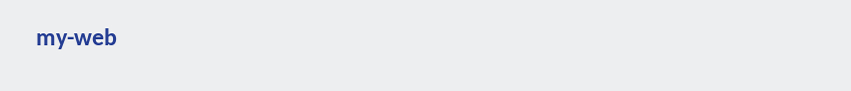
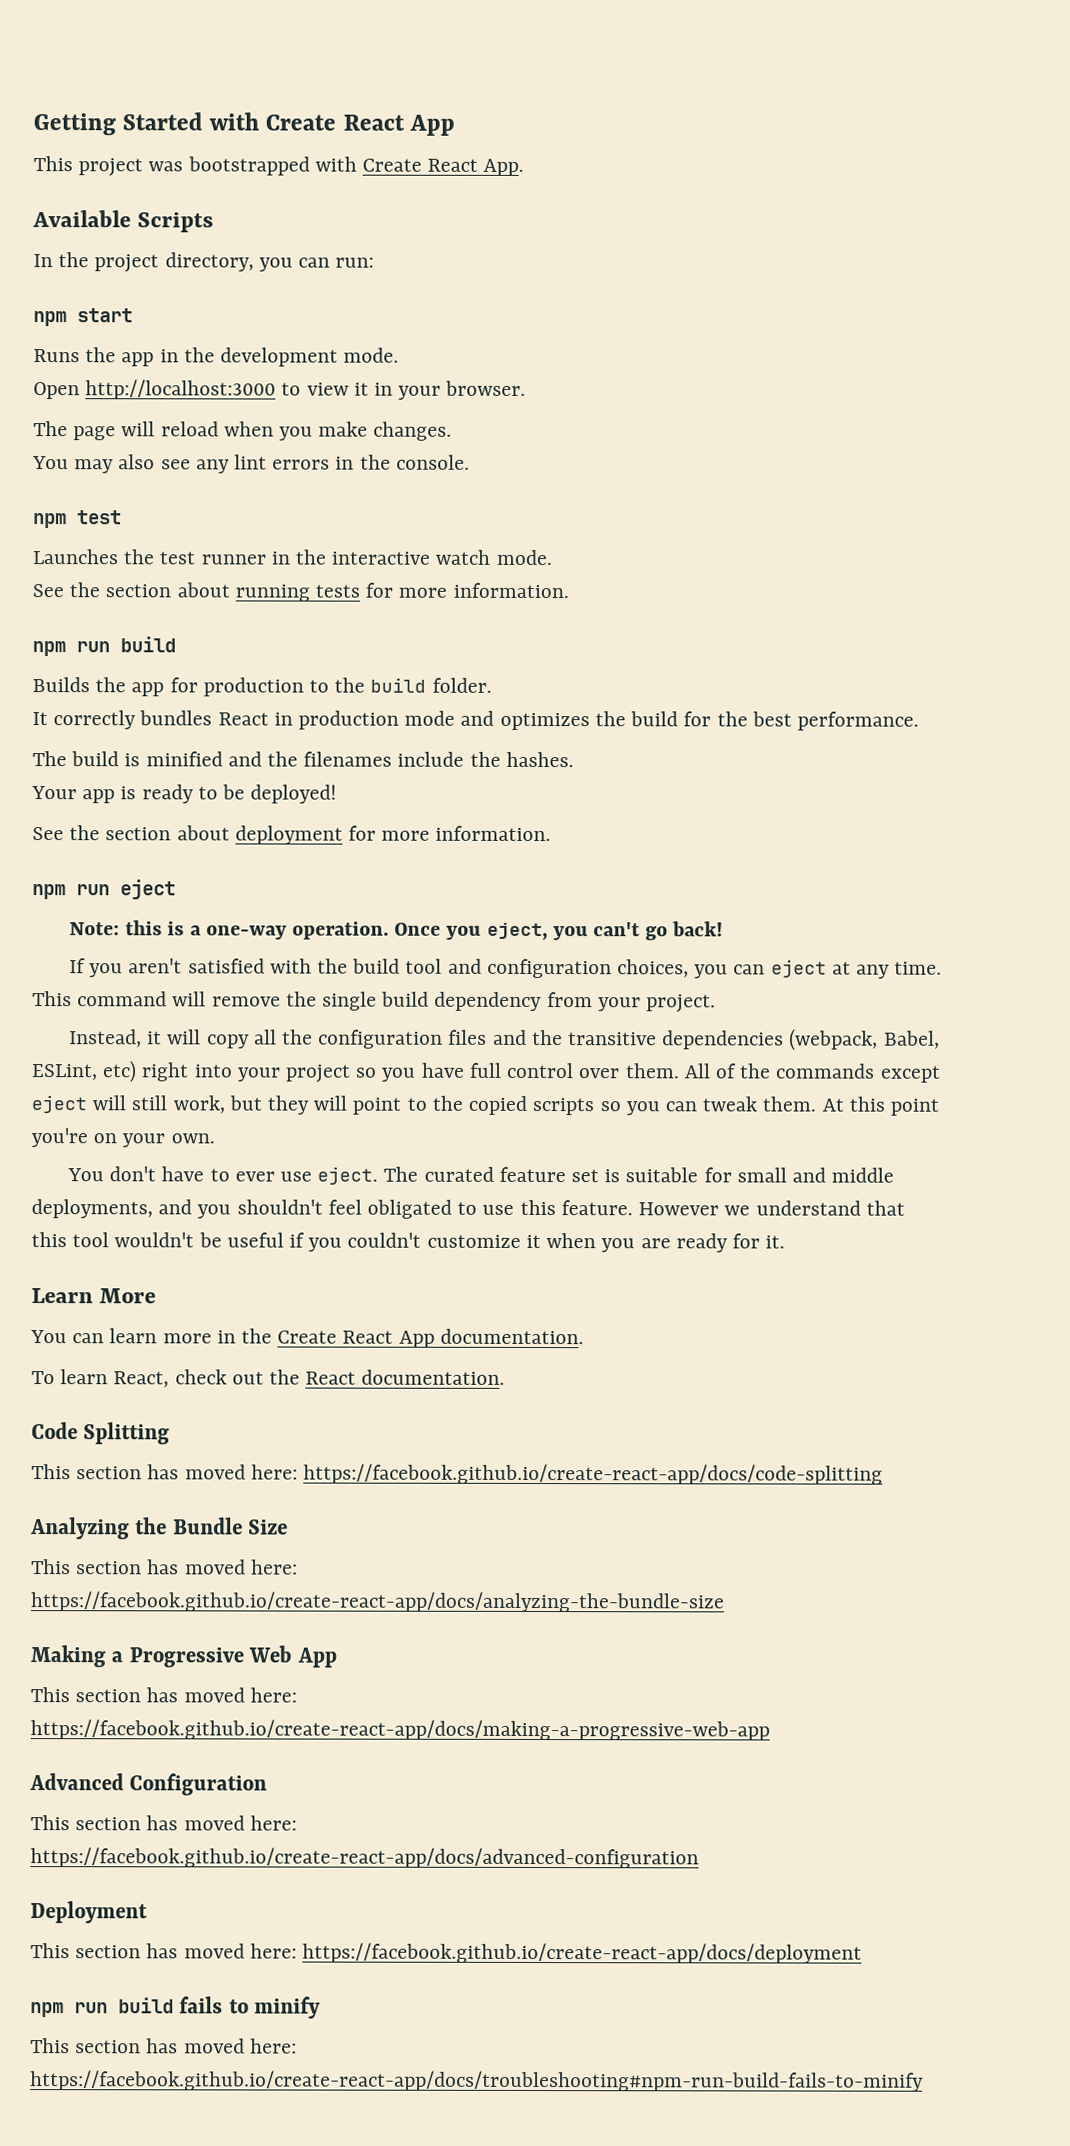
[35,28,118,50] my-web -> [33,112,455,136] [33,156,525,177] [32,210,214,233] [33,252,375,273] [33,308,133,327] [33,347,400,367] [33,379,527,400] [33,421,453,441] [32,454,470,474] [33,510,122,529] [32,549,553,566] [32,582,569,602] [32,636,176,657] [32,677,492,697] [32,710,919,731] [32,751,574,768] [31,784,338,804] [32,825,552,845] [32,879,176,900] [68,920,724,941] [68,958,943,979] [32,991,717,1013] [68,1028,940,1051] [31,1060,941,1083] [31,1095,939,1116] [31,1128,215,1148] [66,1166,895,1185] [31,1199,905,1219] [31,1232,786,1253] [31,1288,156,1304] [30,1328,584,1348] [31,1369,506,1388] [31,1422,171,1445] [31,1463,884,1485] [30,1517,289,1540] [31,1559,298,1575] [30,1591,725,1613] [30,1645,337,1668] [30,1687,297,1703] [30,1719,770,1741] [29,1773,268,1796] [30,1815,297,1831] [30,1847,699,1869] [30,1901,148,1924] [30,1942,863,1964] [30,1996,322,2019] [30,2038,297,2054] [30,2070,924,2092] Getting Started with Create React App // This project was bootstrapped with Create React App. // Available Scripts // In the project directory, you can run: // npm start // Runs the app in the development mode. // Open http://localhost:3000 to view it in your browser. // The page will reload when you make changes. // You may also see any lint errors in the console. // npm test // Launches the test runner in the interactive watch mode. // See the section about running tests for more information. // npm run build // Builds the app for production to the build folder. // It correctly bundles React in production mode and optimizes the build for the best performance. // The build is minified and the filenames include the hashes. // Your app is ready to be deployed! // See the section about deployment for more information. // npm run eject // Note: this is a one-way operation. Once you eject, you can't go back! // If you aren't satisfied with the build tool and configuration choices, you can eject at any time. This command will remove the single build dependency from your project. // Instead, it will copy all the configuration files and the transitive dependencies (webpack, Babel, ESLint, etc) right into your project so you have full control over them. All of the commands except eject will still work, but they will point to the copied scripts so you can tweak them. At this point you're on your own. // You don't have to ever use eject. The curated feature set is suitable for small and middle deployments, and you shouldn't feel obligated to use this feature. However we understand that this tool wouldn't be useful if you couldn't customize it when you are ready for it. // Learn More // You can learn more in the Create React App documentation. // To learn React, check out the React documentation. // Code Splitting // This section has moved here: https://facebook.github.io/create-react-app/docs/code-splitting // Analyzing the Bundle Size // This section has moved here: https://facebook.github.io/create-react-app/docs/analyzing-the-bundle-size // Making a Progressive Web App // This section has moved here: https://facebook.github.io/create-react-app/docs/making-a-progressive-web-app // Advanced Configuration // This section has moved here: https://facebook.github.io/create-react-app/docs/advanced-configuration // Deployment // This section has moved here: https://facebook.github.io/create-react-app/docs/deployment // npm run build fails to minify // This section has moved here: https://facebook.github.io/create-react-app/docs/troubleshooting#npm-run-build-fails-to-minify

